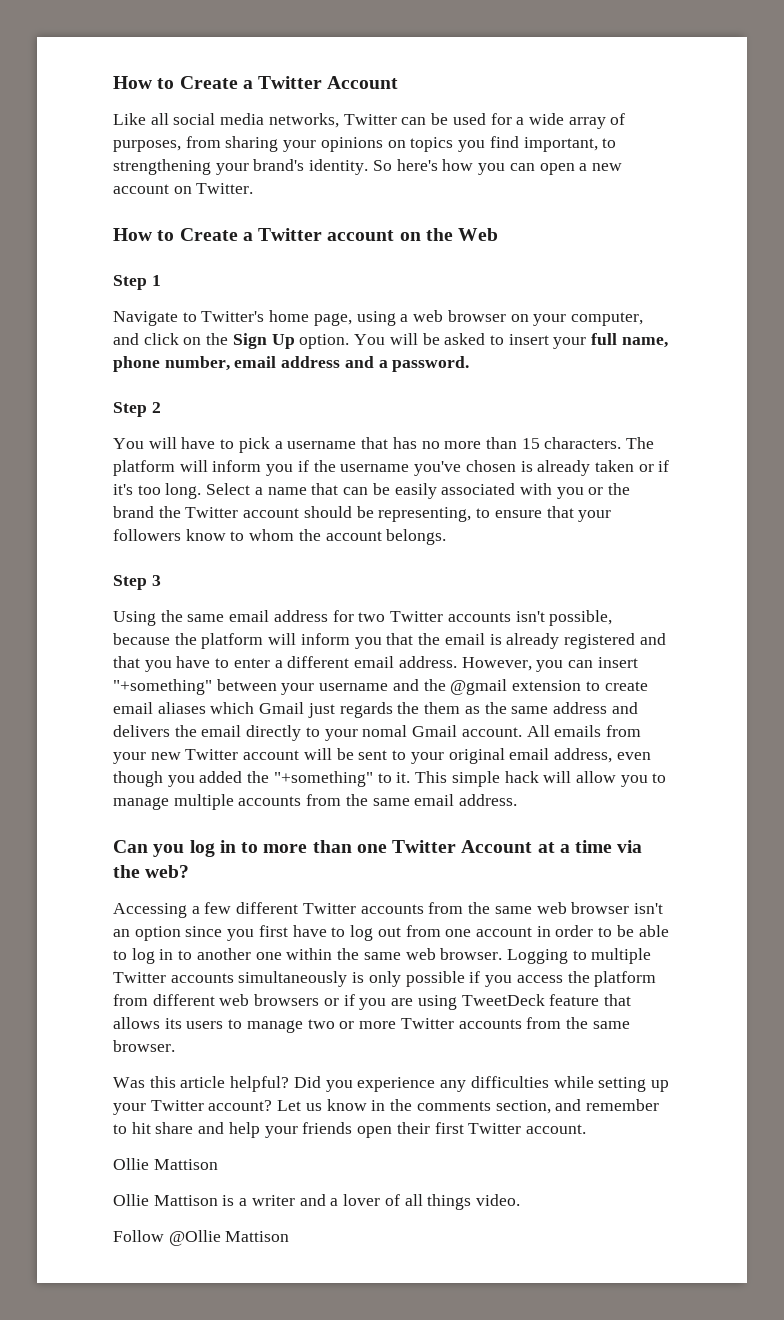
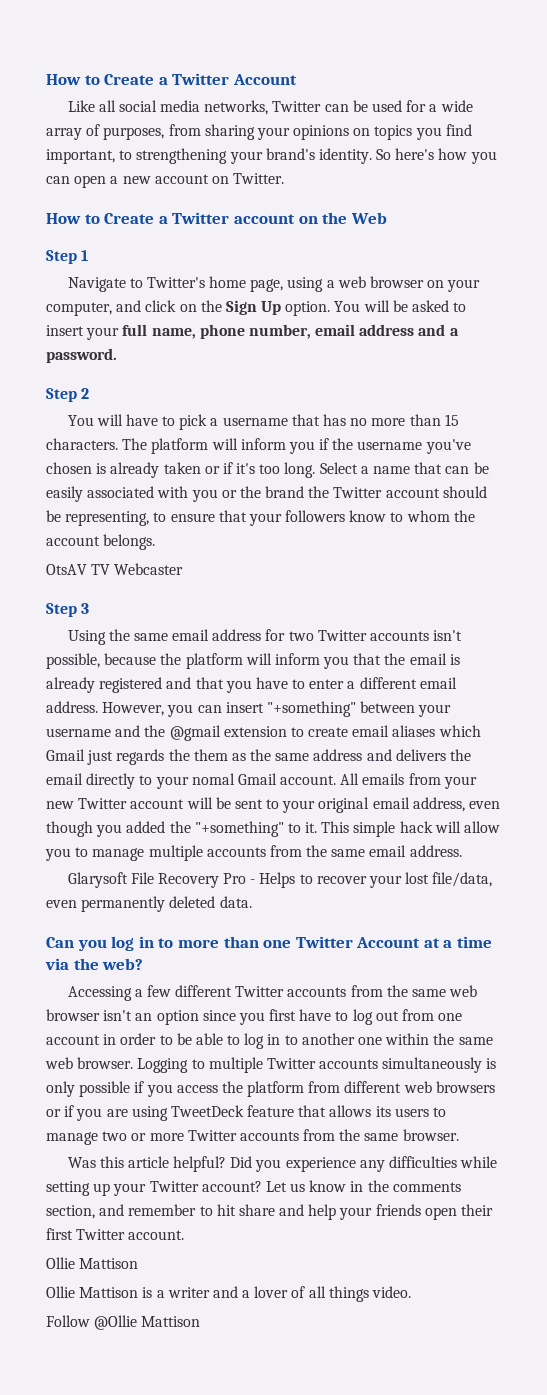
(447, 537) none -> [46,563,184,575] // OtsAV TV Webcaster
(518, 800) none -> [67,872,493,888] [46,896,252,912] // Glarysoft File Recovery Pro - Helps to recover your lost file/data, even permanently deleted data.

